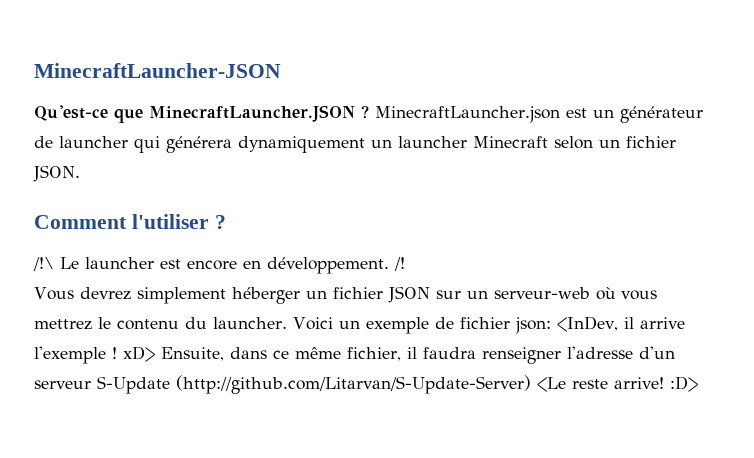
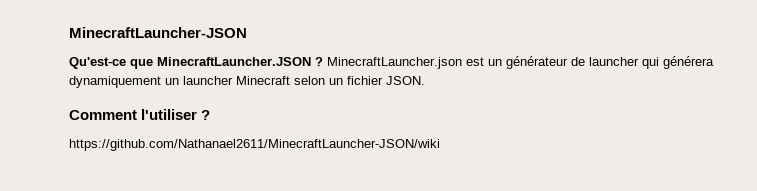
[33,257,405,274] [34,286,657,304] [34,316,685,334] [34,346,675,364] [34,375,698,394] /!\ Le launcher est encore en développement. /! // Vous devrez simplement héberger un fichier JSON sur un serveur-web où vous mettrez le contenu du launcher. Voici un exemple de fichier json: <InDev, il arrive l'exemple ! xD> Ensuite, dans ce même fichier, il faudra renseigner l'adresse d'un serveur S-Update (http://github.com/Litarvan/S-Update-Server) <Le reste arrive! :D> -> [69,139,440,151] https://github.com/Nathanael2611/MinecraftLauncher-JSON/wiki

